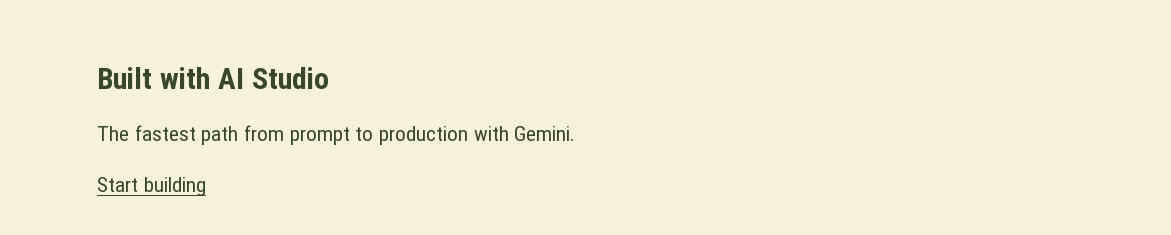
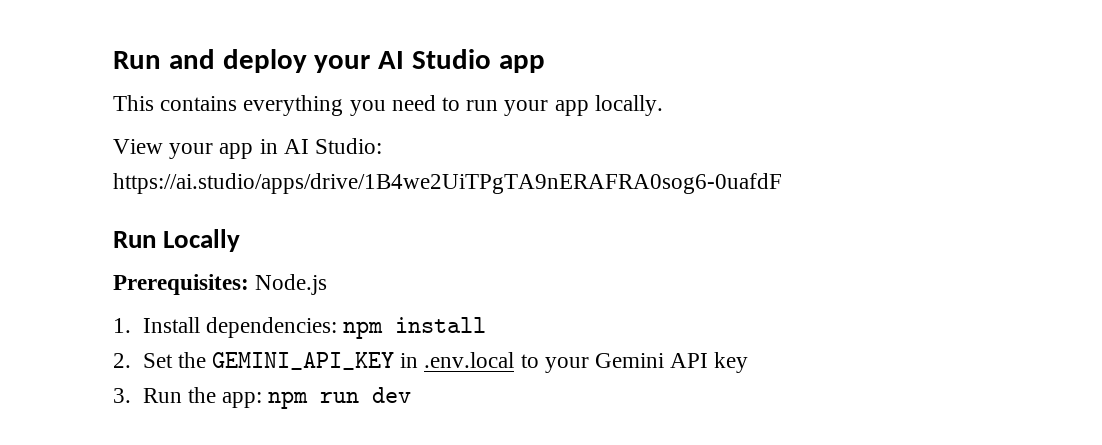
[97,67,329,89] [97,125,576,145] [97,177,206,196] Built with AI Studio // The fastest path from prompt to production with Gemini. // Start building -> [113,49,545,73] [113,95,663,116] [113,138,383,159] [113,173,782,194] [113,229,241,252] [113,274,328,295] [113,317,486,339] [113,352,749,373] [113,387,412,409] Run and deploy your AI Studio app // This contains everything you need to run your app locally. // View your app in AI Studio: https://ai.studio/apps/drive/1B4we2UiTPgTA9nERAFRA0sog6-0uafdF // Run Locally // Prerequisites: Node.js // 1. Install dependencies: npm install // 2. Set the GEMINI_API_KEY in .env.local to your Gemini API key // 3. Run the app: npm run dev

